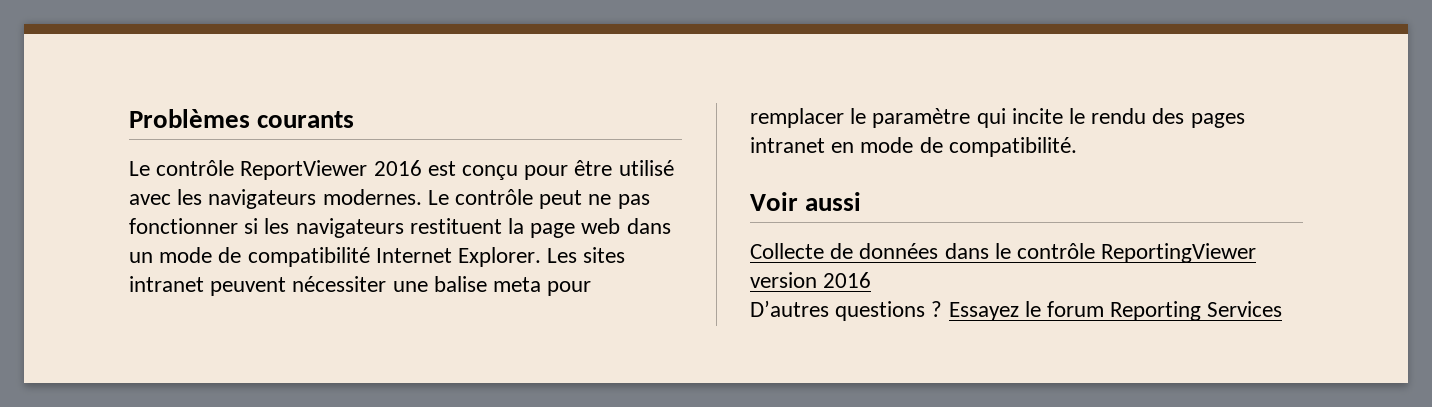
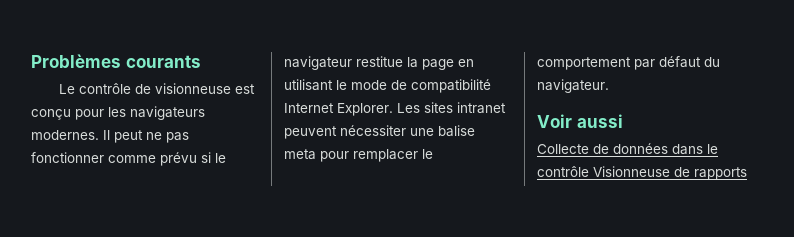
[240,160,422,180] ReportViewer 2016 -> [134,83,231,94] de visionneuse
[574,160,674,176] [129,194,171,205] être utilisé avec -> (104, 114) none
[427,189,534,205] Le contrôle -> [103,130,110,140] Il
[244,218,671,238] [129,252,153,263] si les navigateurs restituent la page web dans un -> [108,152,226,166] [284,56,474,70] [284,79,347,91] comme prévu si le navigateur restitue la page en utilisant le
[872,108,1245,128] [750,137,1077,157] paramètre qui incite le rendu des pages intranet en mode de compatibilité. -> [537,56,720,70] [537,79,609,93] comportement par défaut du navigateur.
[1101,243,1257,263] [750,272,872,288] [750,300,1283,321] ReportingViewer version 2016 // D’autres questions ? Essayez le forum Reporting Services -> [593,166,747,180] Visionneuse de rapports

